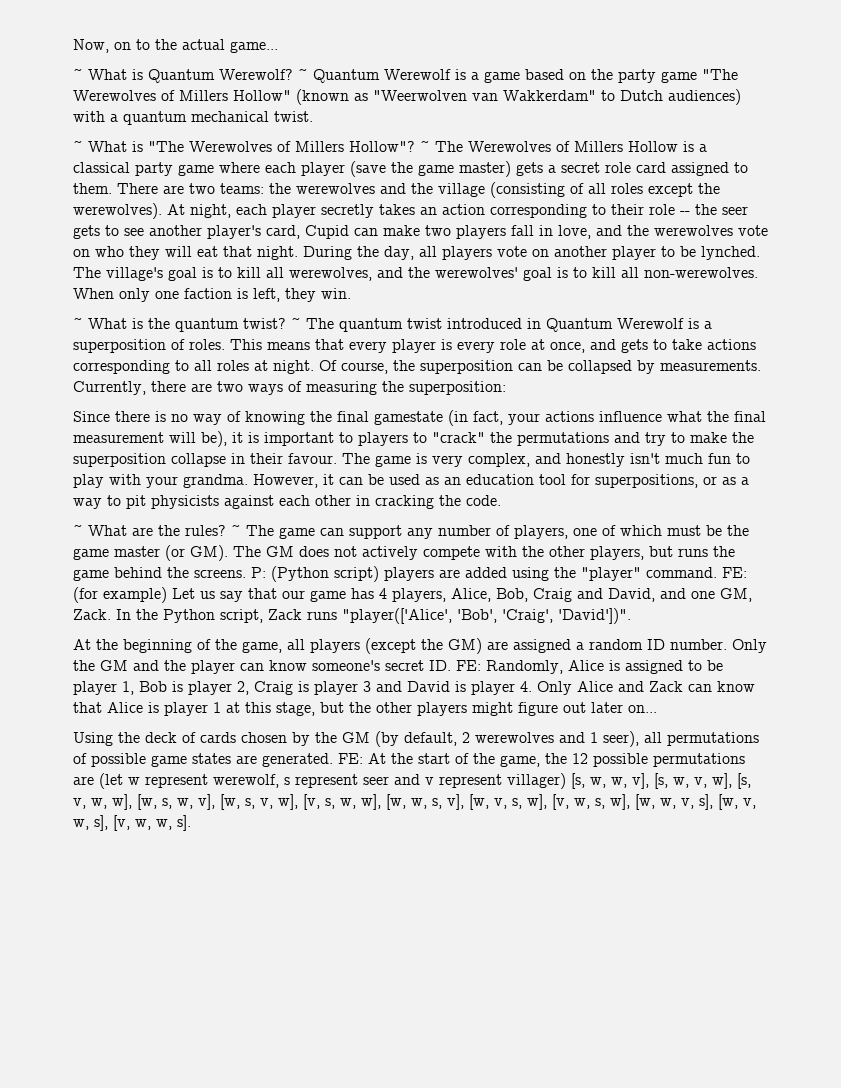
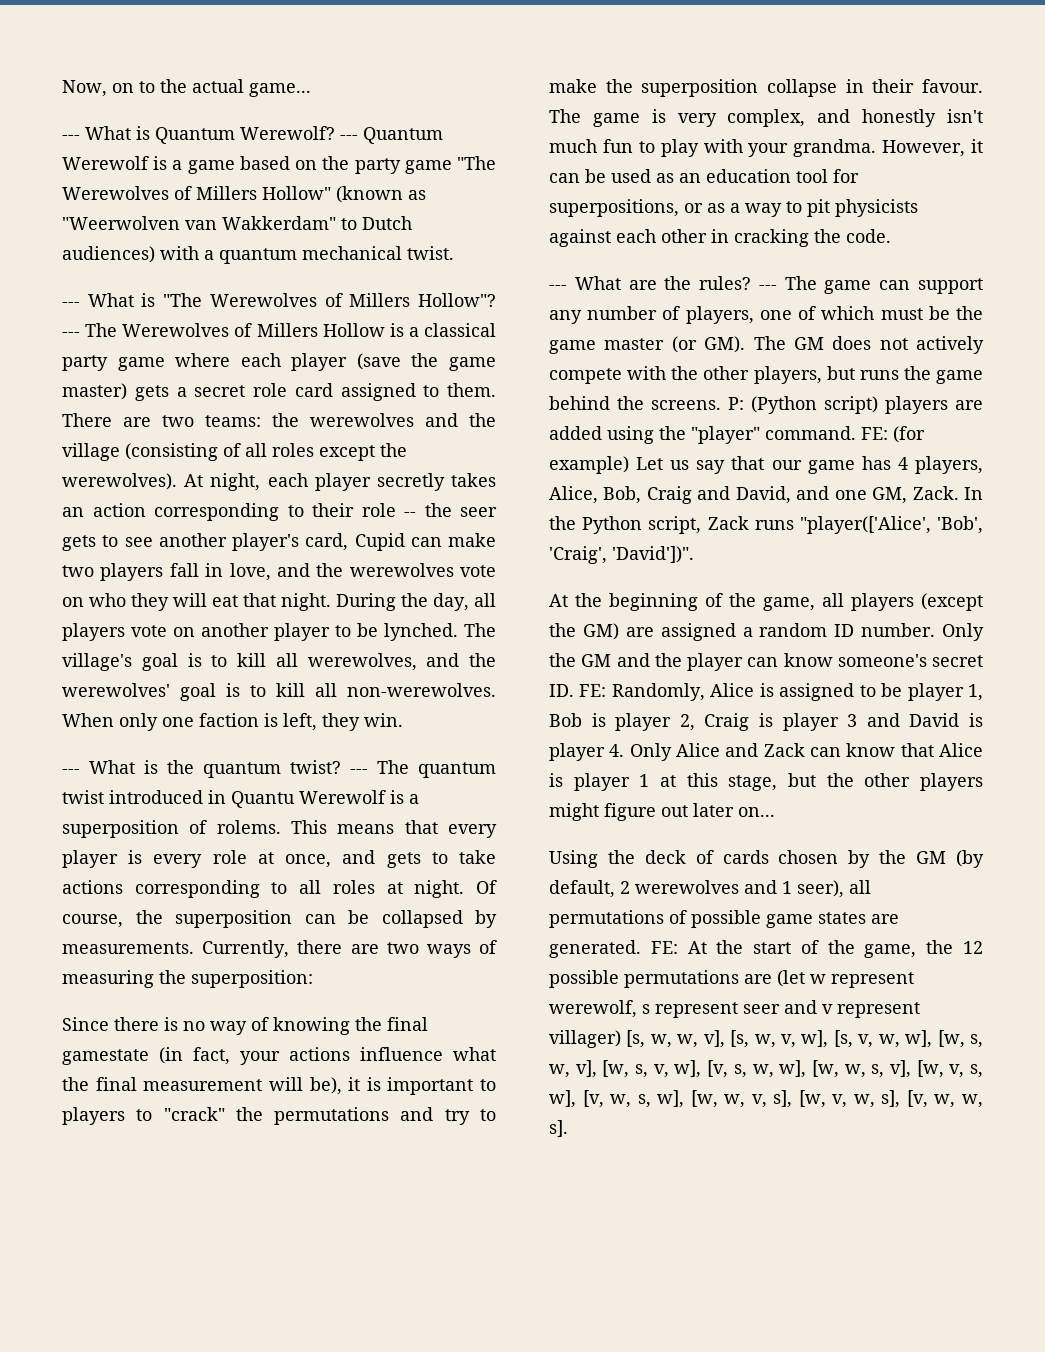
[73,68,83,80] ~ -> [62,135,80,140] ---
[298,68,308,80] ~ -> [340,135,358,140] ---
[73,140,83,152] ~ -> [62,302,80,307] ---
[420,140,430,152] ~ -> [62,332,80,337] ---
[73,317,83,329] ~ -> [62,769,80,774] ---
[291,317,301,329] ~ -> [350,769,368,774] ---
[546,318,613,332] Quantum -> [231,791,295,808] Quantu
[189,339,225,350] roles. -> [216,820,281,834] rolems.
[73,524,83,536] ~ -> [549,285,567,290] ---
[231,524,241,536] ~ -> [758,285,777,290] ---

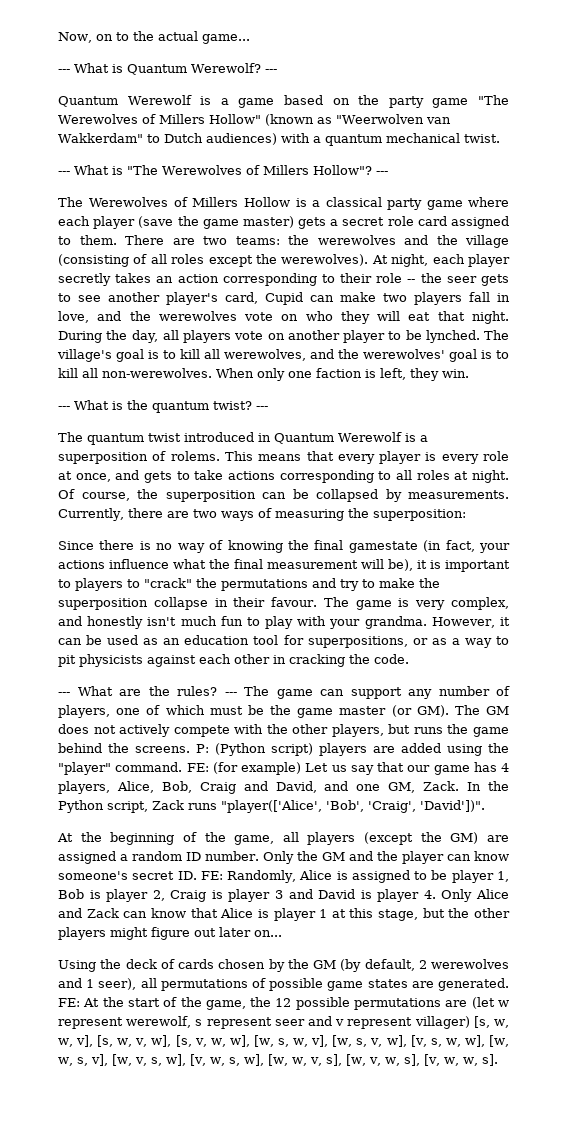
(358, 137) none -> (277, 71) //
(80, 334) none -> (388, 173) //
(368, 771) none -> (268, 408) //
[231,791,295,808] Quantu -> [274,433,334,444] Quantum

